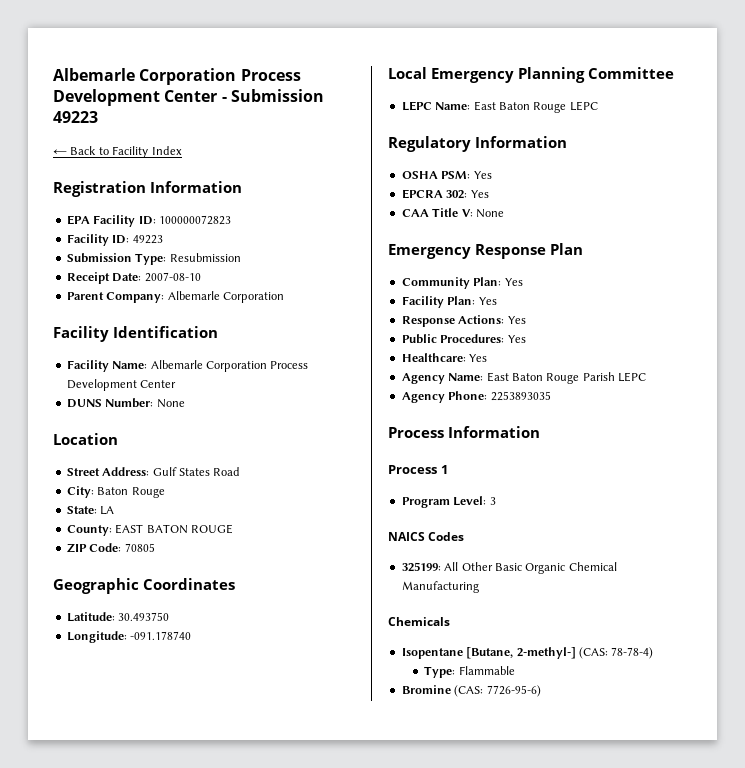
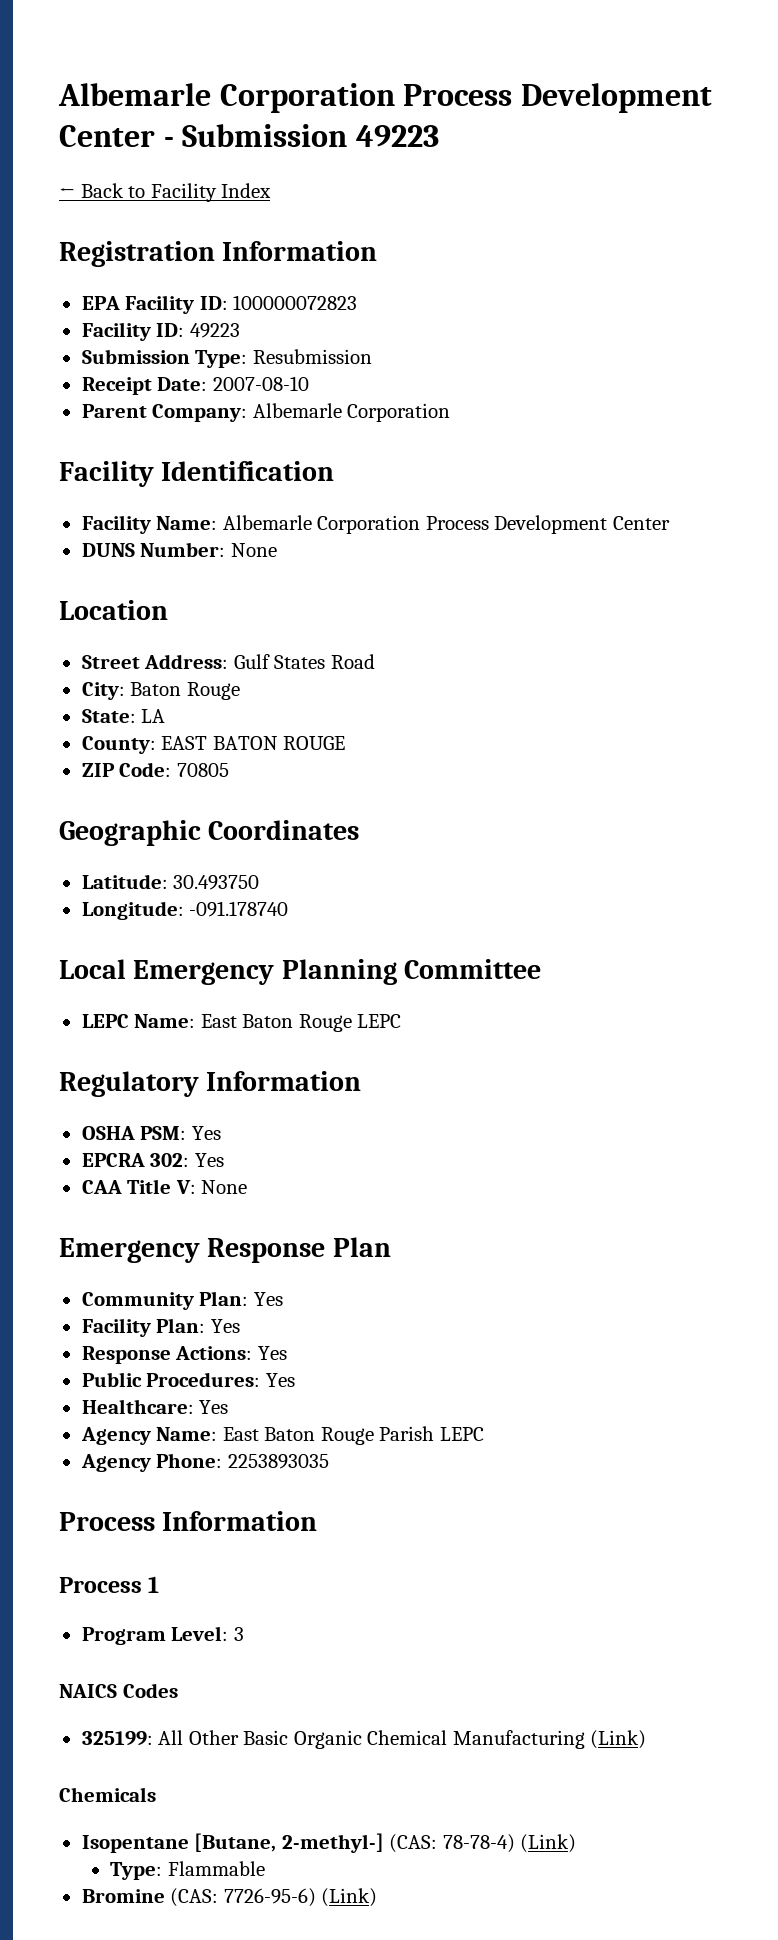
(479, 587) none -> [590,1730,647,1749] (Link)
(654, 653) none -> [520,1834,577,1853] (Link)
(541, 691) none -> [321,1888,378,1907] (Link)

